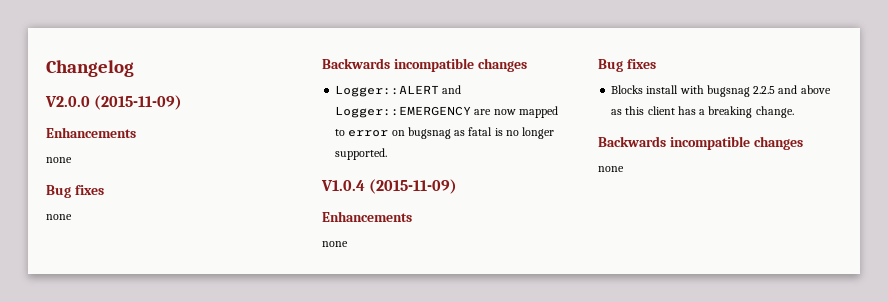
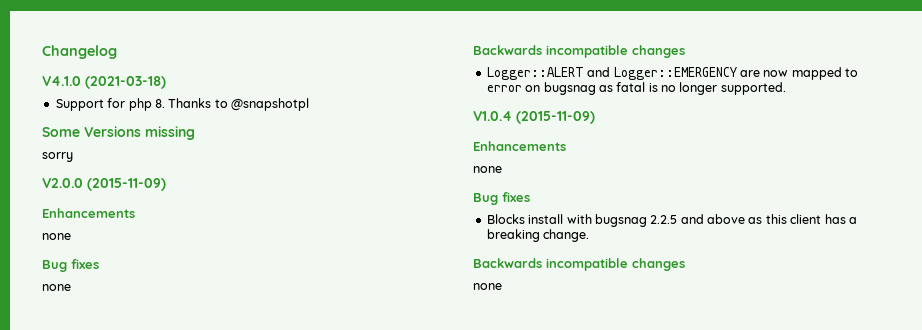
(134, 68) none -> [42,76,166,89] [55,98,309,111] [42,126,195,140] [42,152,73,162] // V4.1.0 (2021-03-18) // Support for php 8. Thanks to @snapshotpl // Some Versions missing // sorry

